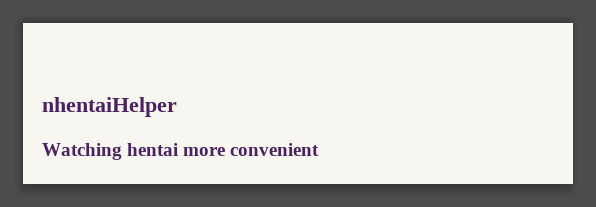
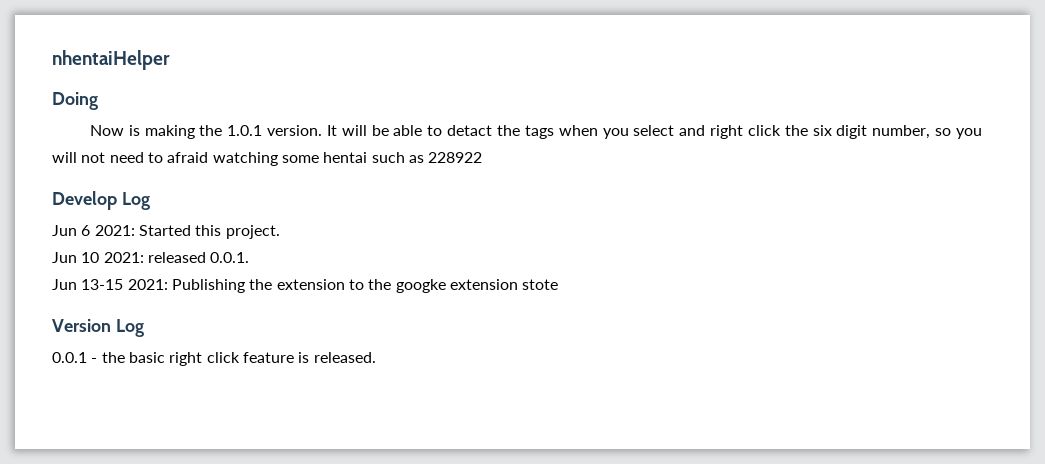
[42,143,320,160] Watching hentai more convenient -> [52,92,98,110] [89,125,982,139] [52,152,483,166] [52,191,150,210] [52,225,280,239] [52,252,250,263] [52,279,559,293] [52,319,144,337] [52,352,376,366] Doing // Now is making the 1.0.1 version. It will be able to detact the tags when you select and right click the six digit number, so you will not need to afraid watching some hentai such as 228922 // Develop Log // Jun 6 2021: Started this project. // Jun 10 2021: released 0.0.1. // Jun 13-15 2021: Publishing the extension to the googke extension stote // Version Log // 0.0.1 - the basic right click feature is released.

